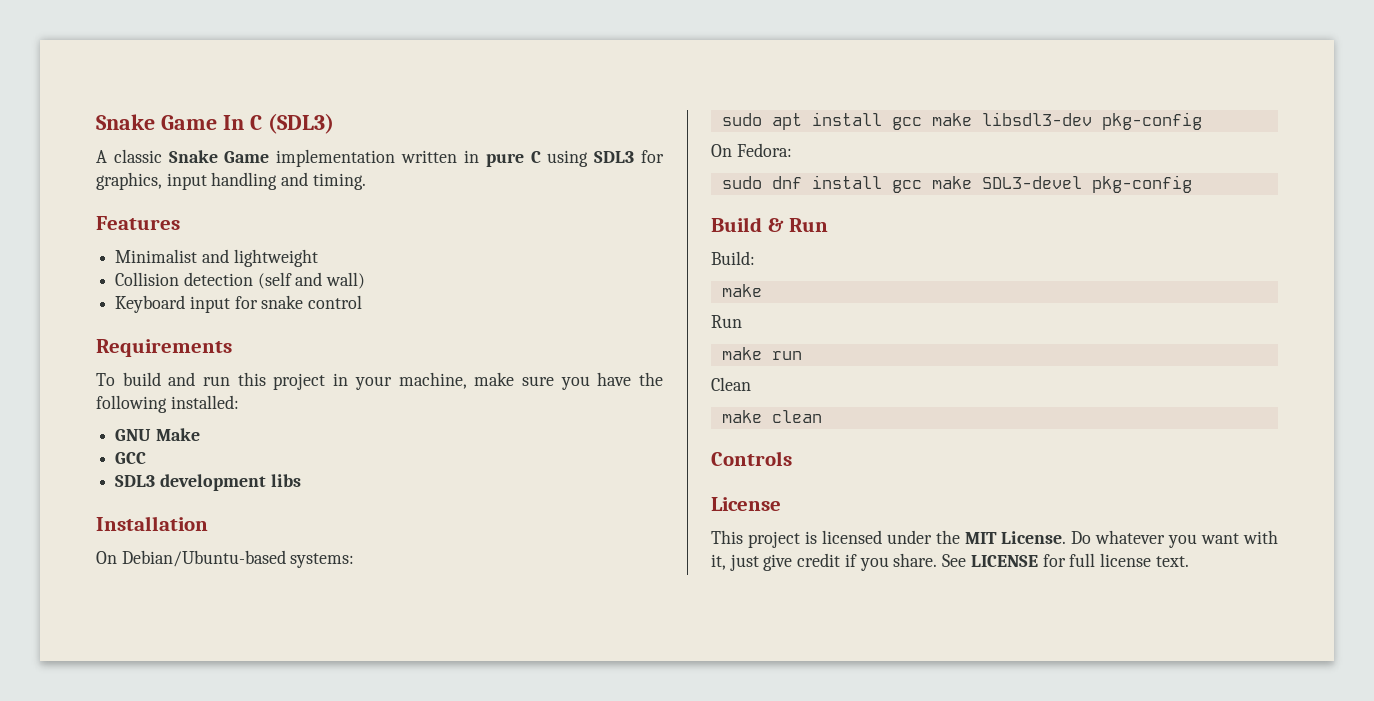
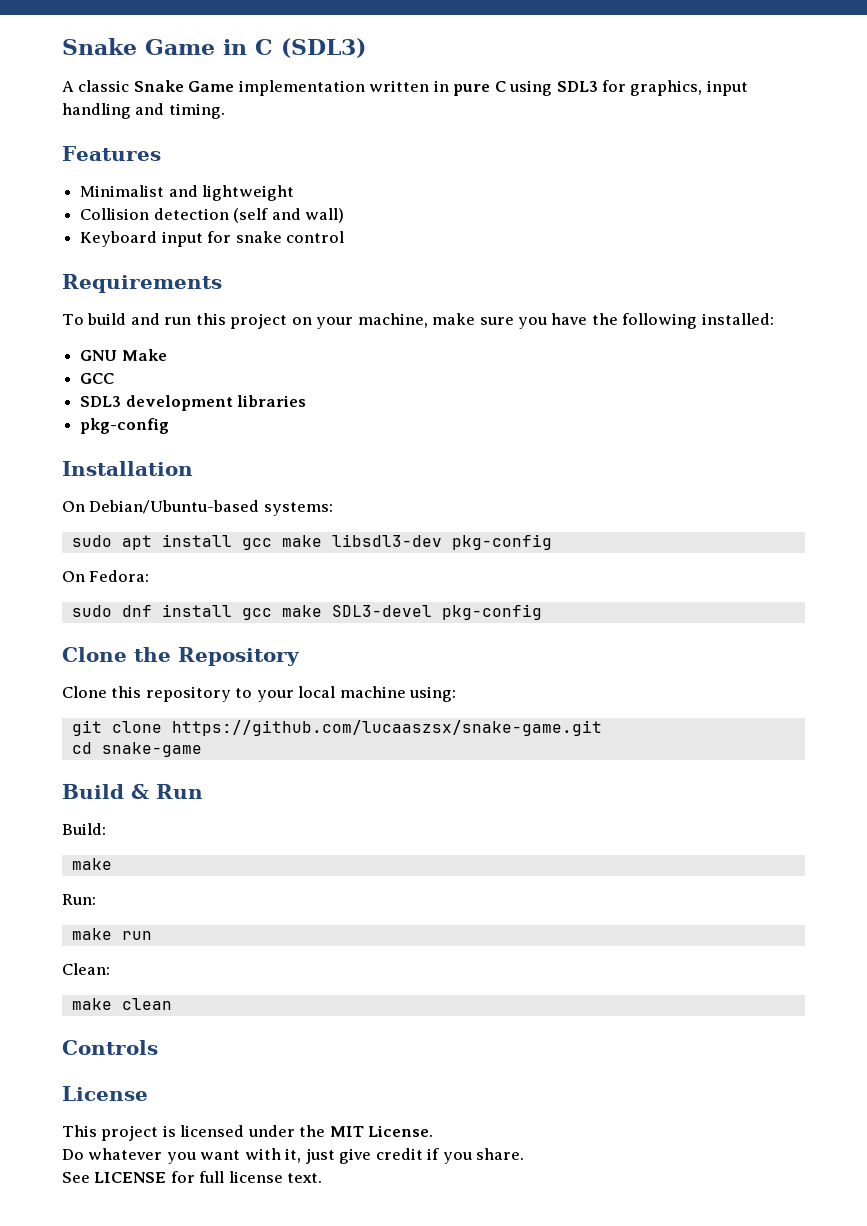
[96,114,244,130] Snake Game In -> [62,38,247,55] Snake Game in
[333,373,349,386] in -> [291,317,312,325] on
[270,474,301,487] libs -> [237,395,307,407] [80,418,170,434] libraries // pkg-config
(1192, 184) none -> [62,647,300,666] [62,686,457,702] [71,720,602,736] [71,742,202,757] // Clone the Repository // Clone this repository to your local machine using: // git clone https://github.com/lucaaszsx/snake-game.git // cd snake-game
[711,315,742,328] Run -> [62,894,96,905] Run:
[711,377,751,391] Clean -> [62,963,110,975] Clean:
(1067, 537) none -> (434, 1131) //
(938, 560) none -> (525, 1154) //

